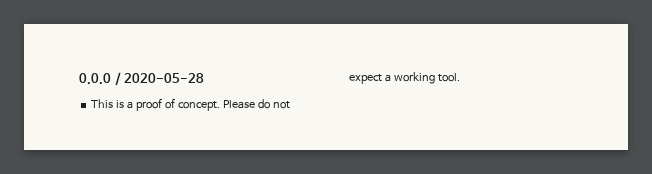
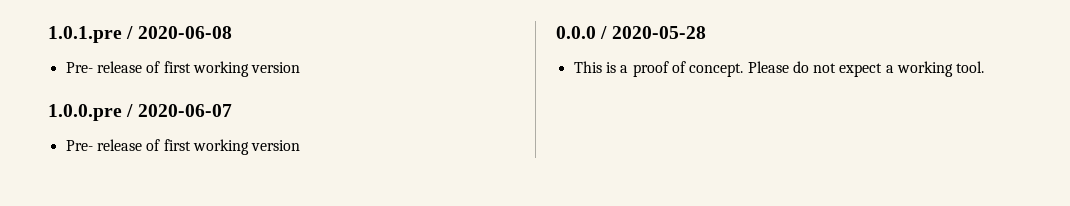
(79, 79) none -> [48,26,232,43] [65,61,301,77] [48,104,232,121] [65,139,301,155] 1.0.1.pre / 2020-06-08 // Pre- release of first working version // 1.0.0.pre / 2020-06-07 // Pre- release of first working version //

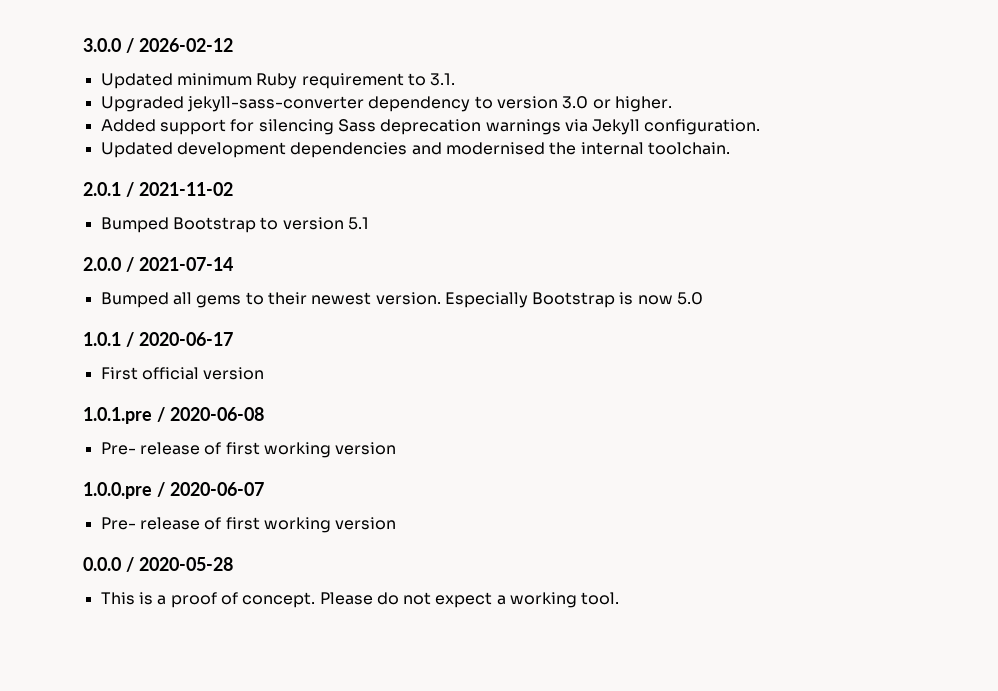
(48, 34) none -> [83,38,233,53] [100,73,456,89] [100,96,672,112] [100,119,761,135] [100,142,730,158] [83,182,233,197] [100,217,369,233] [83,257,233,272] [100,292,704,308] [83,332,233,347] [100,367,265,380] 3.0.0 / 2026-02-12 // Updated minimum Ruby requirement to 3.1. // Upgraded jekyll-sass-converter dependency to version 3.0 or higher. // Added support for silencing Sass deprecation warnings via Jekyll configuration. // Updated development dependencies and modernised the internal toolchain. // 2.0.1 / 2021-11-02 // Bumped Bootstrap to version 5.1 // 2.0.0 / 2021-07-14 // Bumped all gems to their newest version. Especially Bootstrap is now 5.0 // 1.0.1 / 2020-06-17 // First official version //

